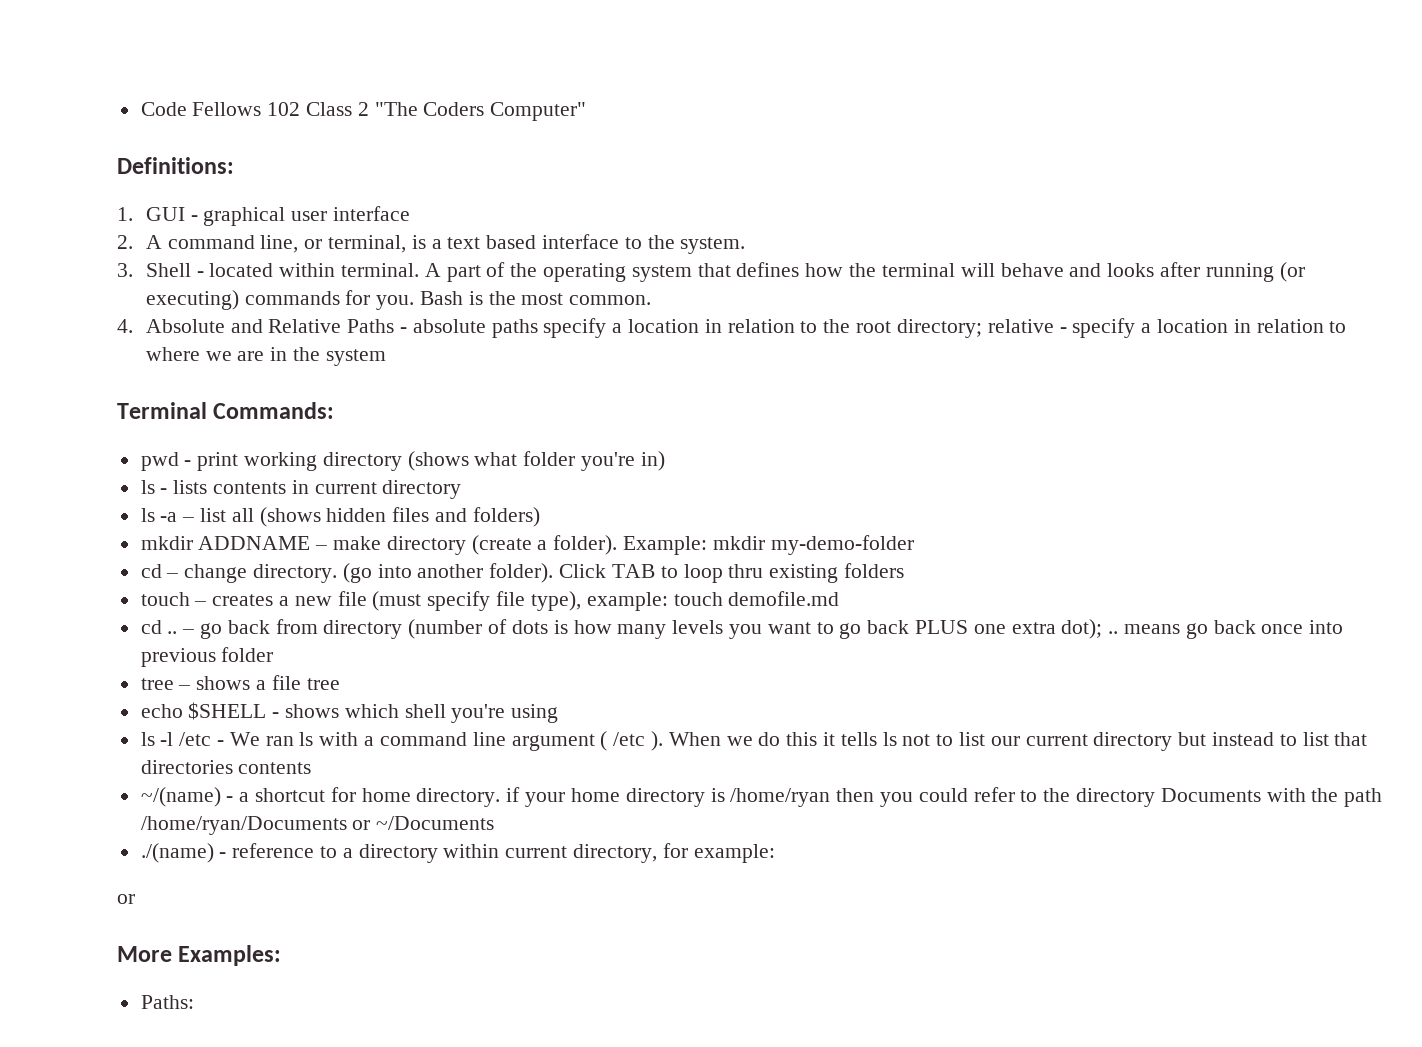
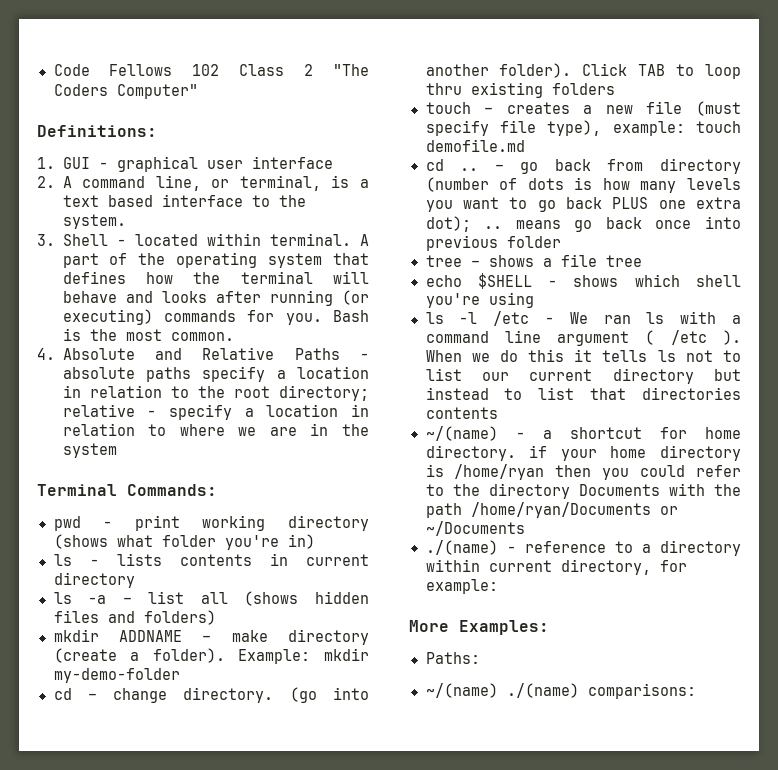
[117,894,135,904] // or -> (498, 586) none
(194, 1002) none -> [425,683,696,699] // ~/(name) ./(name) comparisons:

